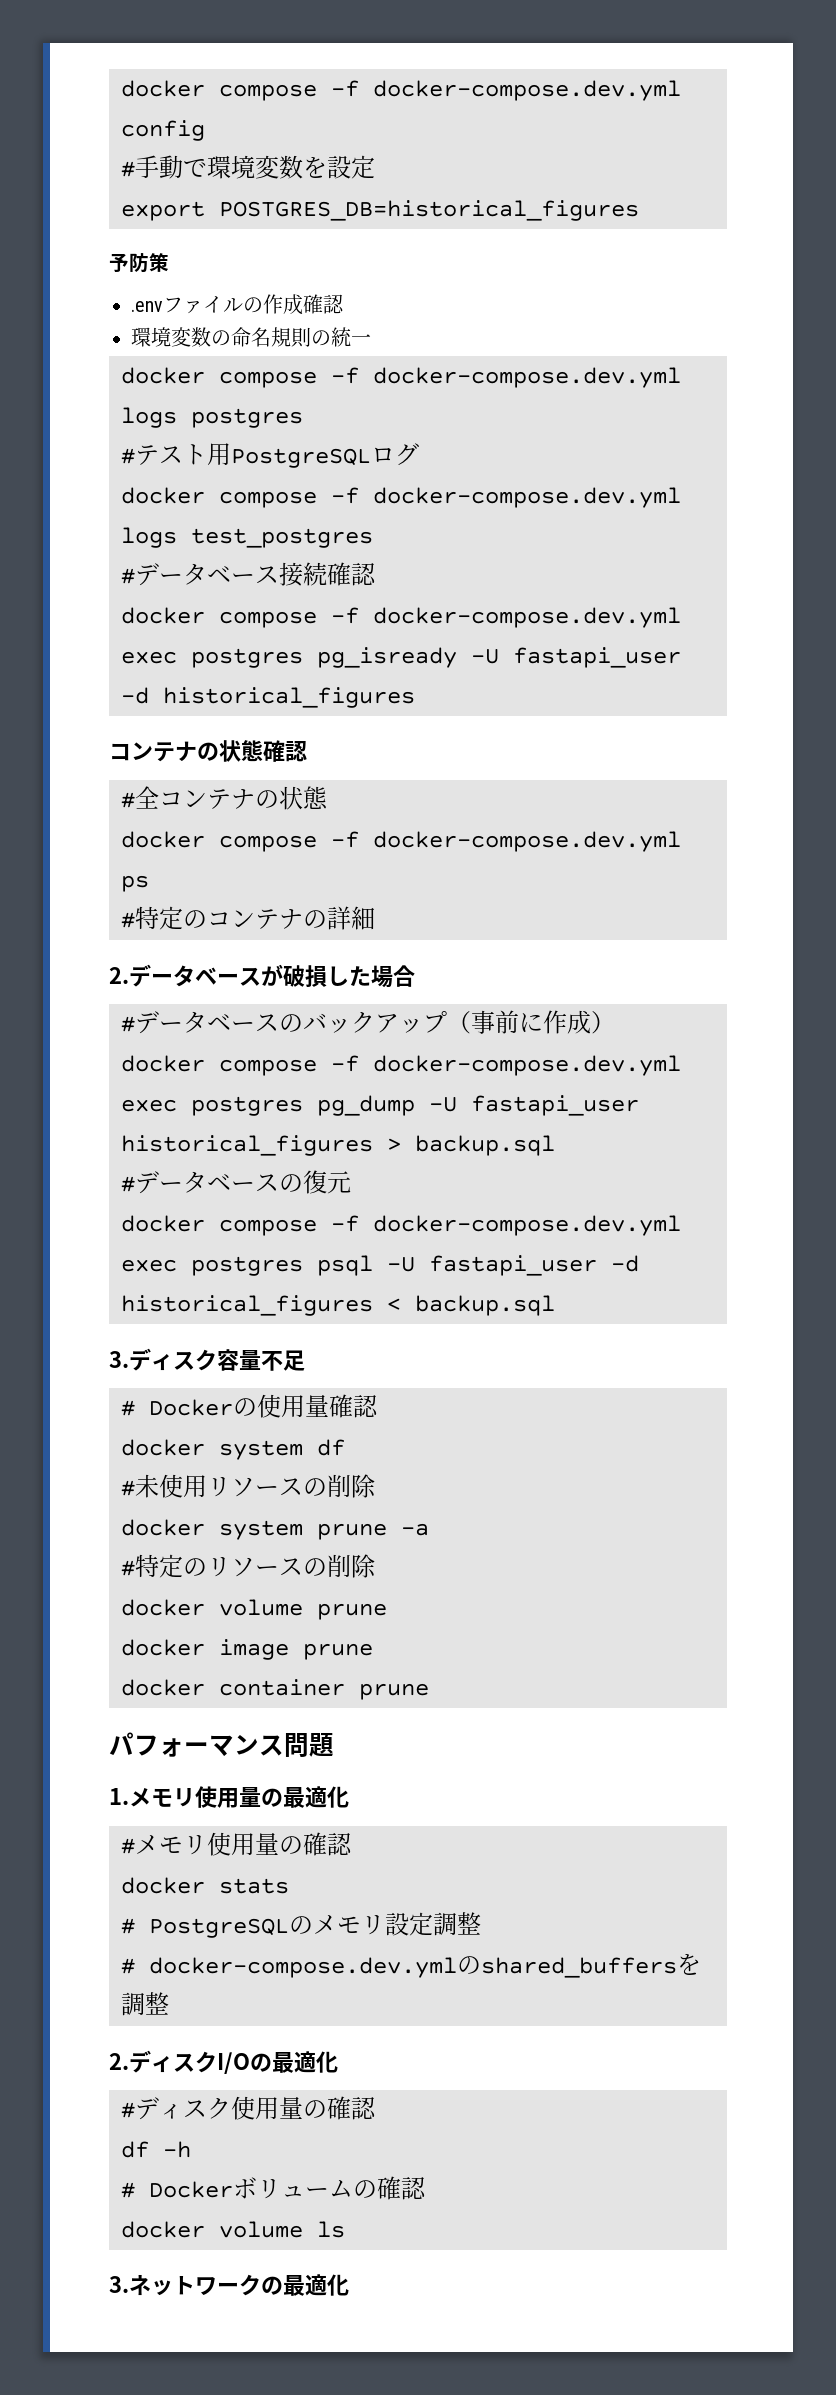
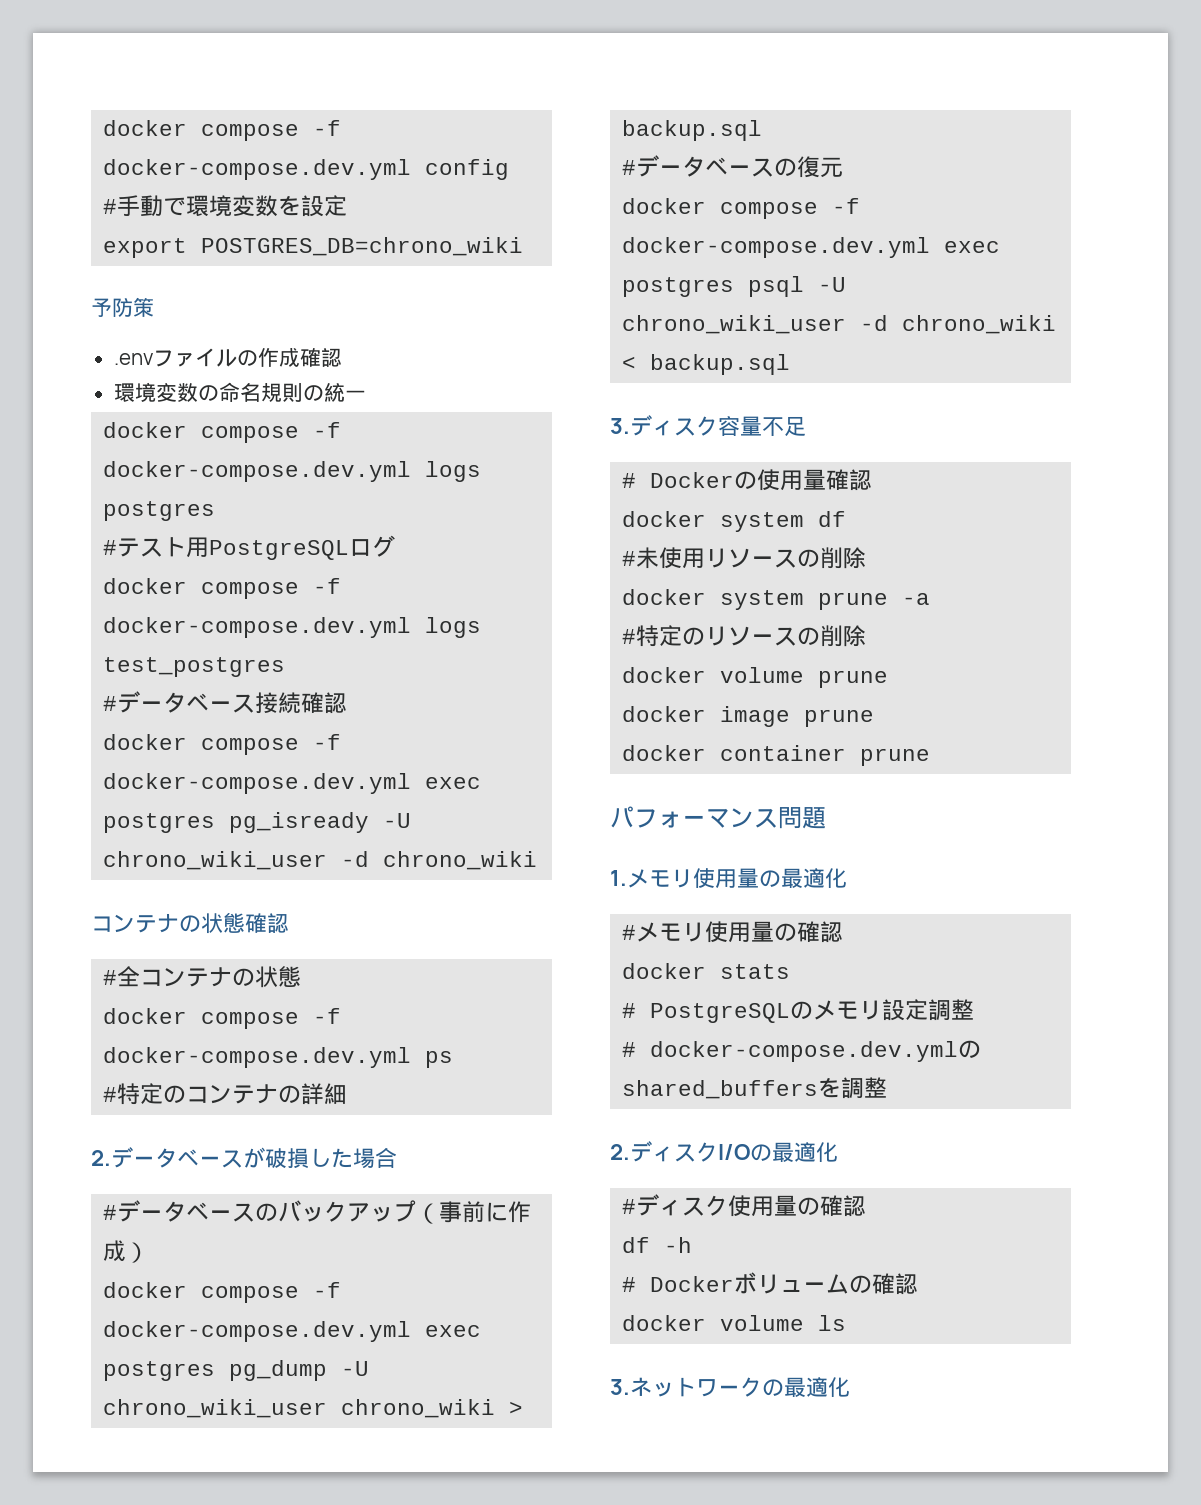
[219,200,639,221] POSTGRES_DB=historical_figures -> [201,237,524,256] POSTGRES_DB=chrono_wiki
[513,647,681,668] [121,687,415,708] fastapi_user -d historical_figures -> [103,851,538,870] chrono_wiki_user -d chrono_wiki
[471,1095,639,1116] [121,1135,373,1156] fastapi_user historical_figures -> [103,1399,496,1418] chrono_wiki_user chrono_wiki
[429,1255,639,1276] [121,1295,373,1316] fastapi_user -d historical_figures -> [622,315,1057,334] chrono_wiki_user -d chrono_wiki

